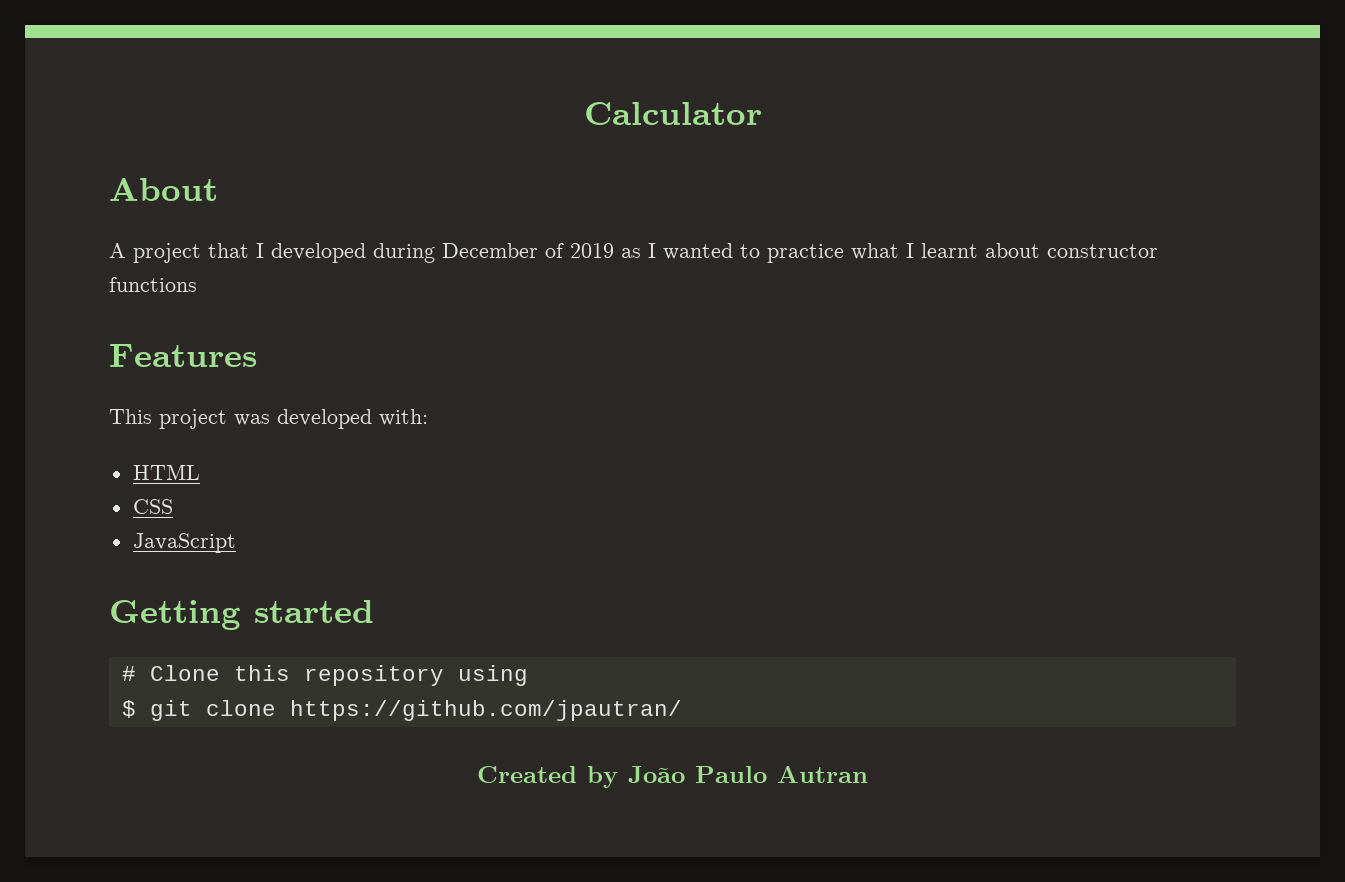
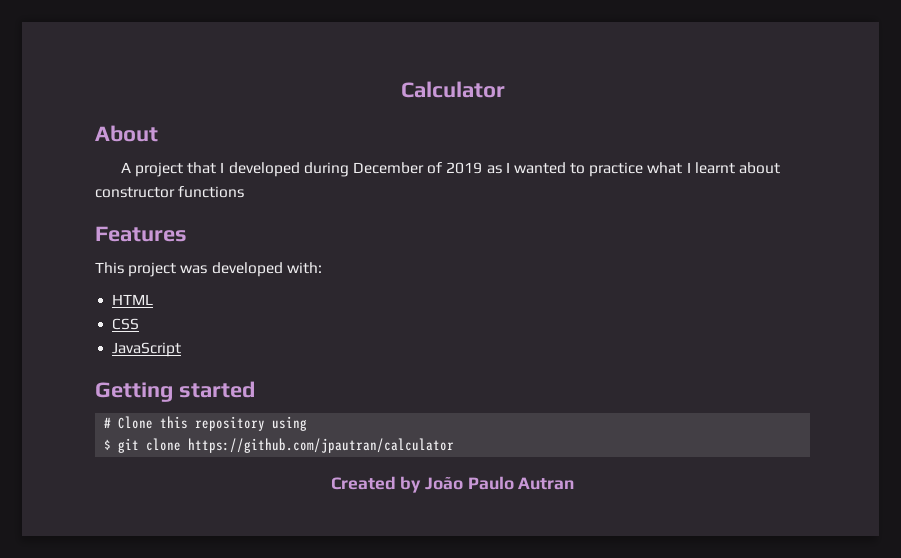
[289,700,682,721] https://github.com/jpautran/ -> [188,438,455,453] https://github.com/jpautran/calculator

